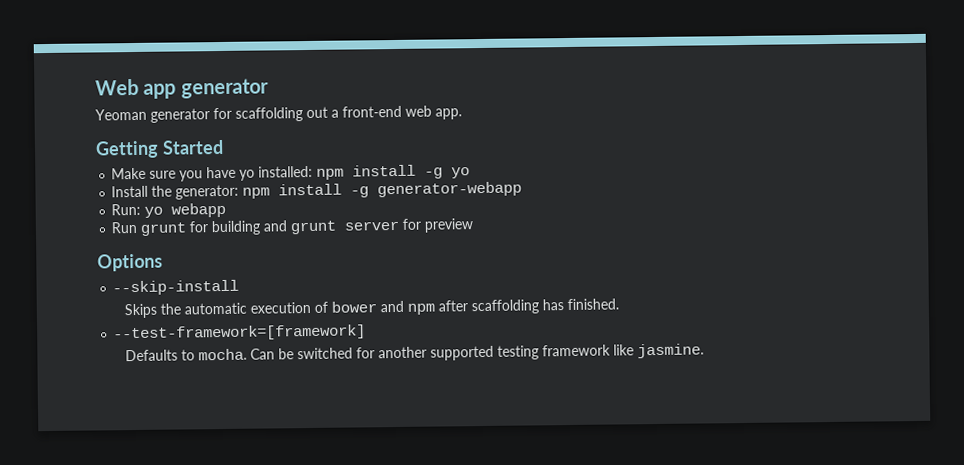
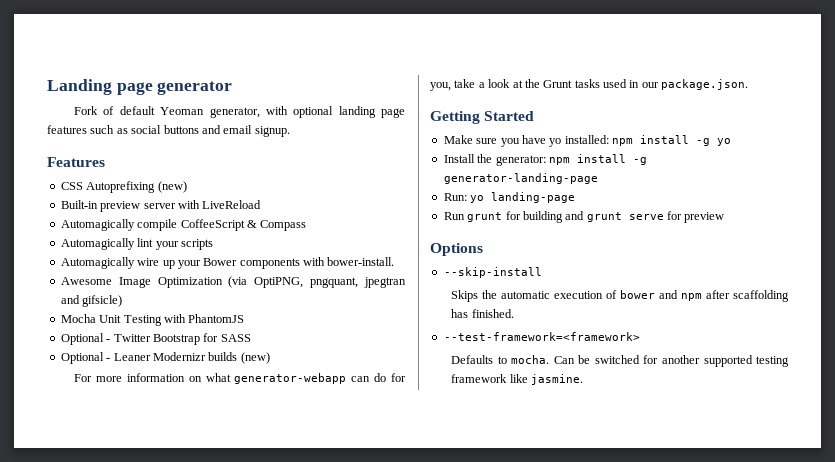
[95,78,177,99] Web app -> [47,79,153,95] Landing page
[95,105,462,123] Yeoman generator for scaffolding out a front-end web app. -> [74,106,405,118] [47,125,290,137] [47,157,105,167] [60,181,187,193] [60,200,262,212] [60,219,307,231] [60,238,213,250] [60,257,395,269] [60,276,406,288] [60,295,123,307] [60,314,245,326] [60,333,251,345] [60,352,270,364] [74,373,407,384] [430,79,749,91] Fork of default Yeoman generator, with optional landing page features such as social buttons and email signup. // Features // CSS Autoprefixing (new) // Built-in preview server with LiveReload // Automagically compile CoffeeScript & Compass // Automagically lint your scripts // Automagically wire up your Bower components with bower-install. // Awesome Image Optimization (via OptiPNG, pngquant, jpegtran and gifsicle) // Mocha Unit Testing with PhantomJS // Optional - Twitter Bootstrap for SASS // Optional - Leaner Modernizr builds (new) // For more information on what generator-webapp can do for you, take a look at the Grunt tasks used in our package.json.
[377,181,523,198] generator-webapp -> [443,173,598,184] generator-landing-page
[171,202,227,218] webapp -> [491,192,576,203] landing-page
[344,220,400,231] server -> [628,214,664,220] serve
[113,324,367,342] --test-framework=[framework] -> [443,332,640,341] --test-framework=<framework>

